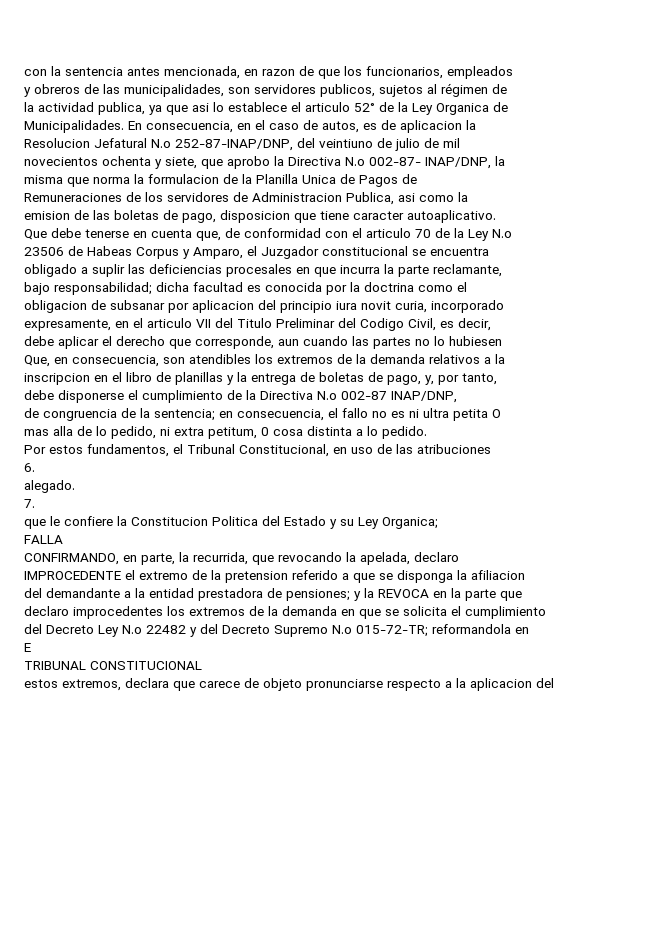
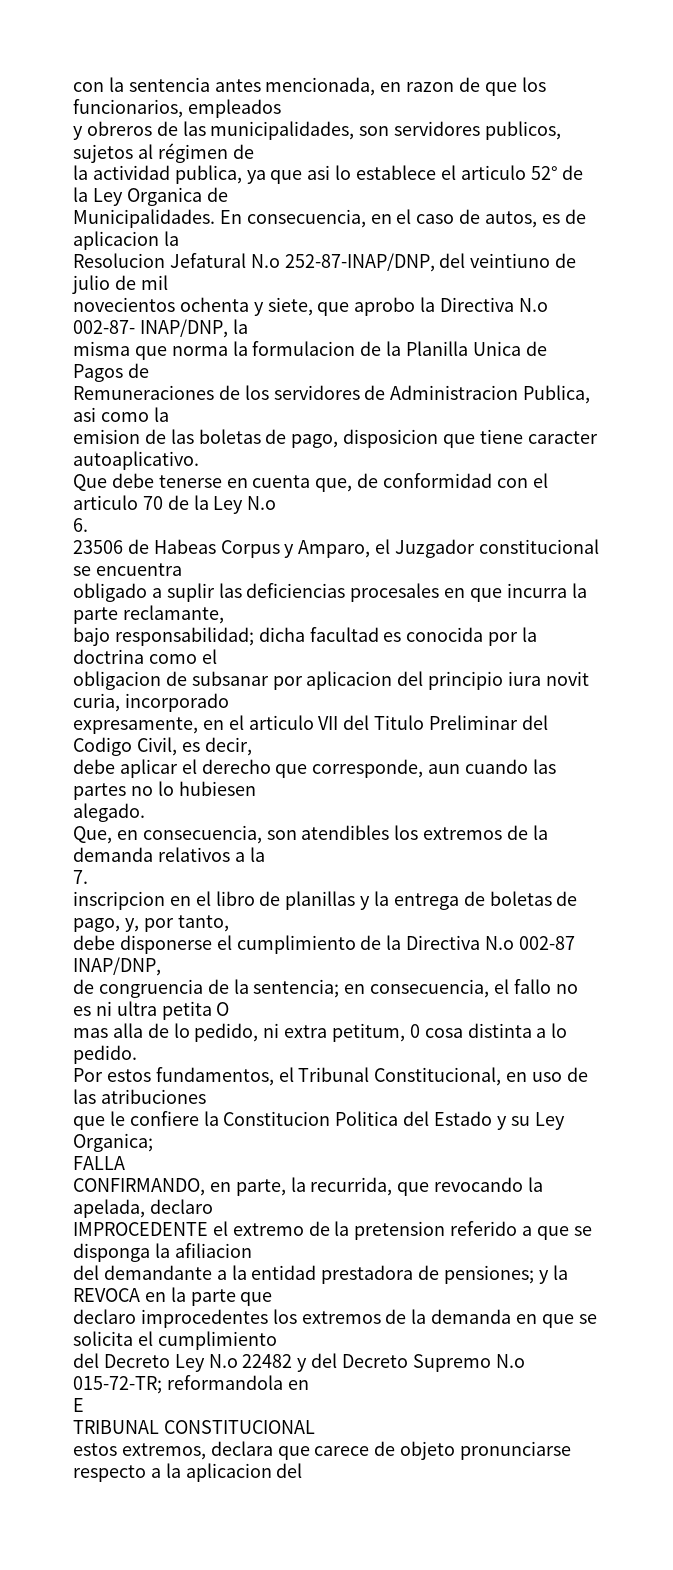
(512, 233) none -> [73,518,88,532] // 6.
(502, 341) none -> [73,803,145,822] // alegado.
(505, 359) none -> [73,870,88,884] // 7.
[24,463,35,472] [24,480,75,493] [24,499,35,508] // 6. // alegado. // 7. -> (206, 1096) none

